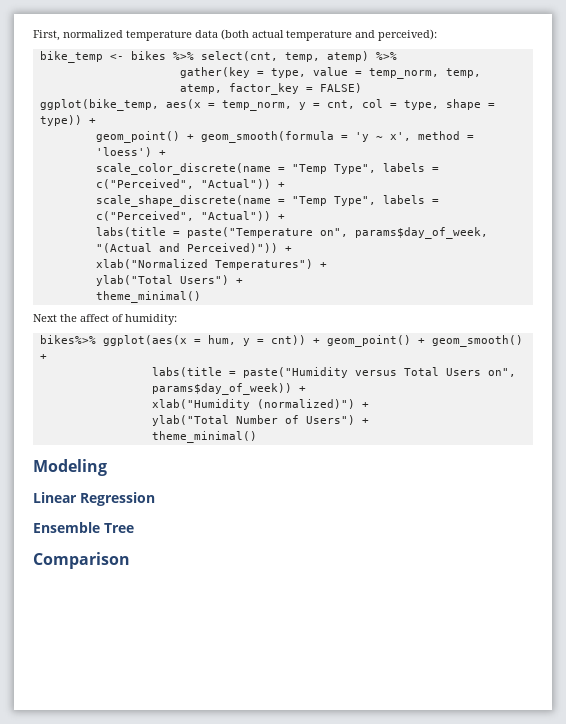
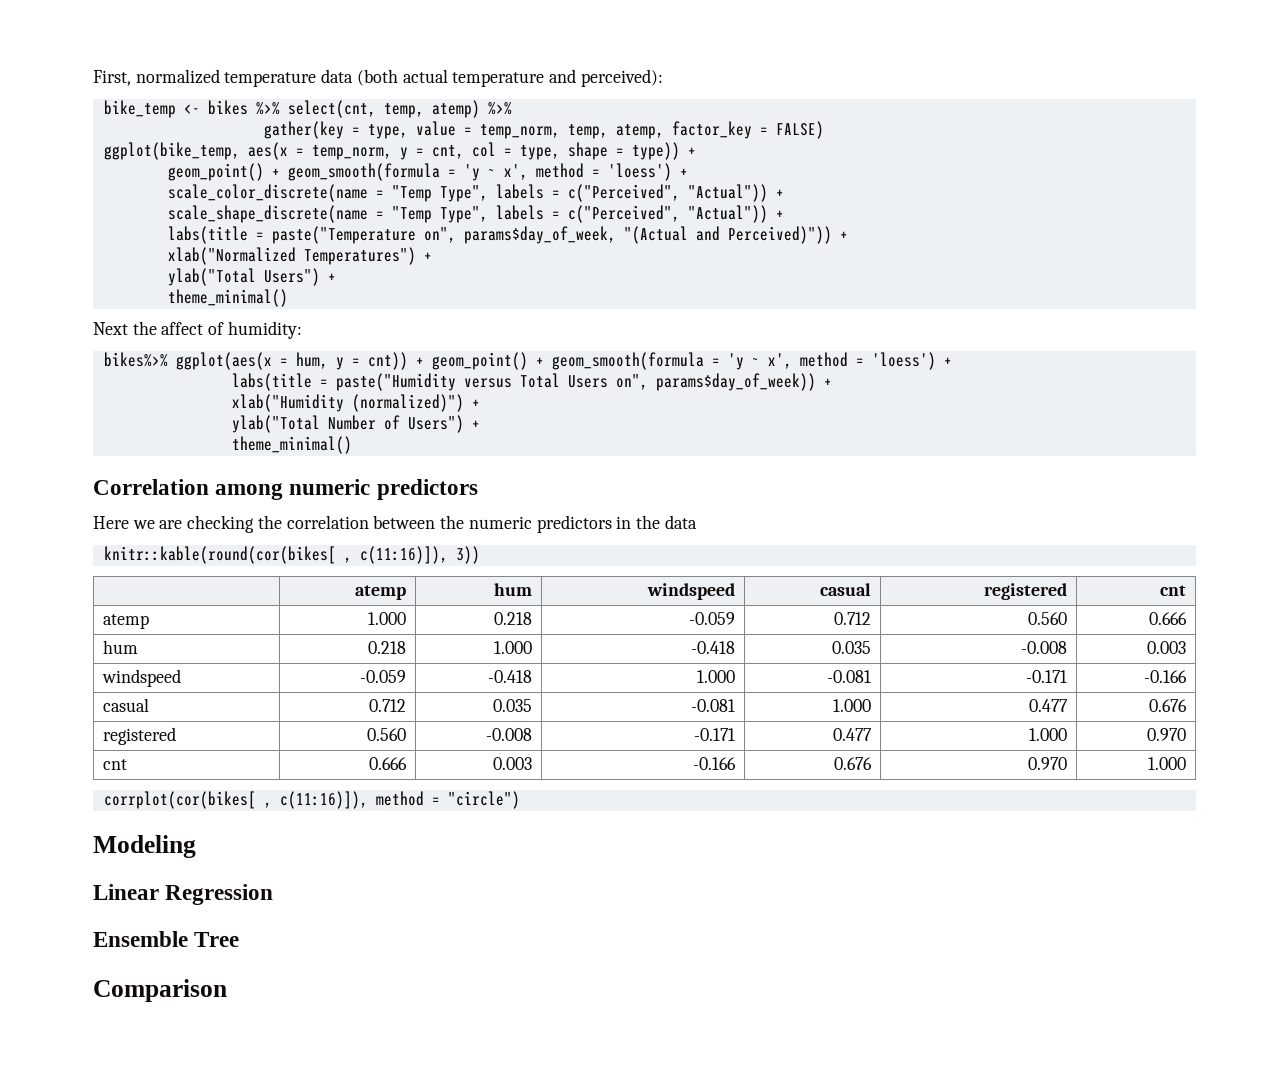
[431,335,523,347] geom_smooth() -> [551,352,936,370] geom_smooth(formula = 'y ~ x', method = 'loess')
(257, 437) none -> [93,479,478,500] [93,515,697,533] [103,546,480,564] [355,585,407,600] [494,583,533,596] [647,583,736,600] [820,583,872,596] [984,583,1068,600] [1160,585,1187,596] [102,614,149,629] [368,612,407,625] [494,612,533,625] [689,612,736,625] [834,612,872,625] [1028,612,1068,625] [1149,612,1188,625] [102,640,138,654] [368,641,407,654] [494,641,533,654] [691,641,736,654] [832,641,872,654] [1021,641,1068,654] [1147,641,1187,654] [101,669,181,687] [360,670,407,683] [488,670,533,683] [697,670,736,683] [827,670,872,683] [1026,670,1068,683] [1144,670,1188,683] [102,698,149,712] [369,699,407,712] [493,699,533,712] [691,699,736,712] [833,699,872,712] [1029,699,1069,712] [1149,699,1188,712] [102,727,176,745] [367,728,407,741] [486,728,533,741] [694,728,736,741] [833,728,873,741] [1029,728,1068,741] [1147,728,1187,741] [102,759,127,770] [369,757,408,770] [493,757,533,770] [693,757,737,770] [834,757,873,770] [1028,757,1068,770] [1148,757,1187,770] [103,791,520,809] // Correlation among numeric predictors // Here we are checking the correlation between the numeric predictors in the data // knitr::kable(round(cor(bikes[ , c(11:16)]), 3)) // | atemp | hum | windspeed | casual | registered | cnt // atemp | 1.000 | 0.218 | -0.059 | 0.712 | 0.560 | 0.666 // hum | 0.218 | 1.000 | -0.418 | 0.035 | -0.008 | 0.003 // windspeed | -0.059 | -0.418 | 1.000 | -0.081 | -0.171 | -0.166 // casual | 0.712 | 0.035 | -0.081 | 1.000 | 0.477 | 0.676 // registered | 0.560 | -0.008 | -0.171 | 0.477 | 1.000 | 0.970 // cnt | 0.666 | 0.003 | -0.166 | 0.676 | 0.970 | 1.000 // corrplot(cor(bikes[ , c(11:16)]), method = "circle")

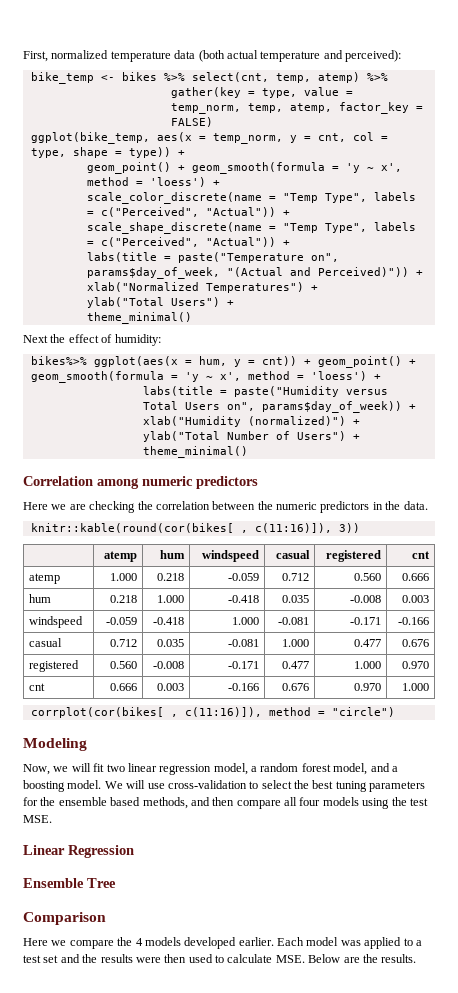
[161,322,204,335] affect -> [68,334,99,343] effect
[664,515,697,529] data -> [403,501,428,510] data.
(196, 846) none -> [23,763,398,775] [23,780,426,792] [23,797,428,809] [23,815,52,823] // Now, we will fit two linear regression model, a random forest model, and a boosting model. We will use cross-validation to select the best tuning parameters for the ensemble based methods, and then compare all four models using the test MSE.
(227, 990) none -> [23,937,422,949] [23,954,417,963] // Here we compare the 4 models developed earlier. Each model was applied to a test set and the results were then used to calculate MSE. Below are the results.

